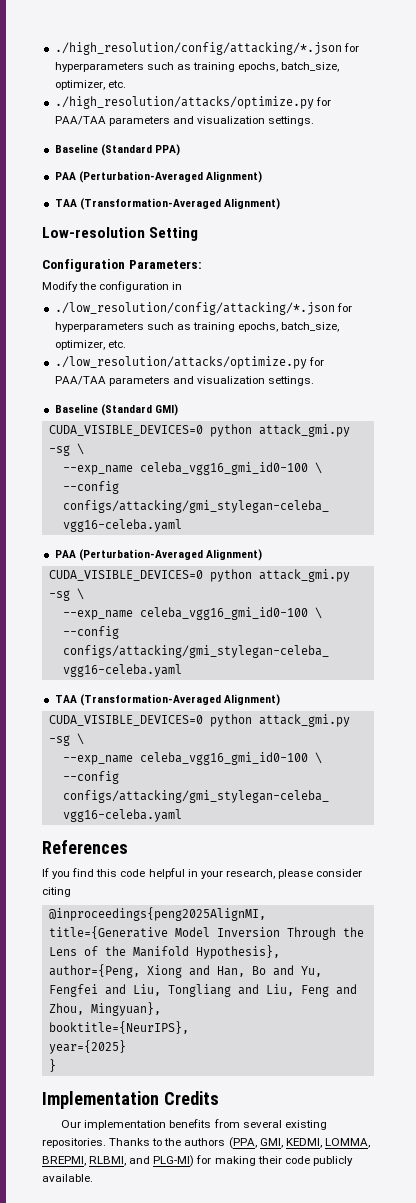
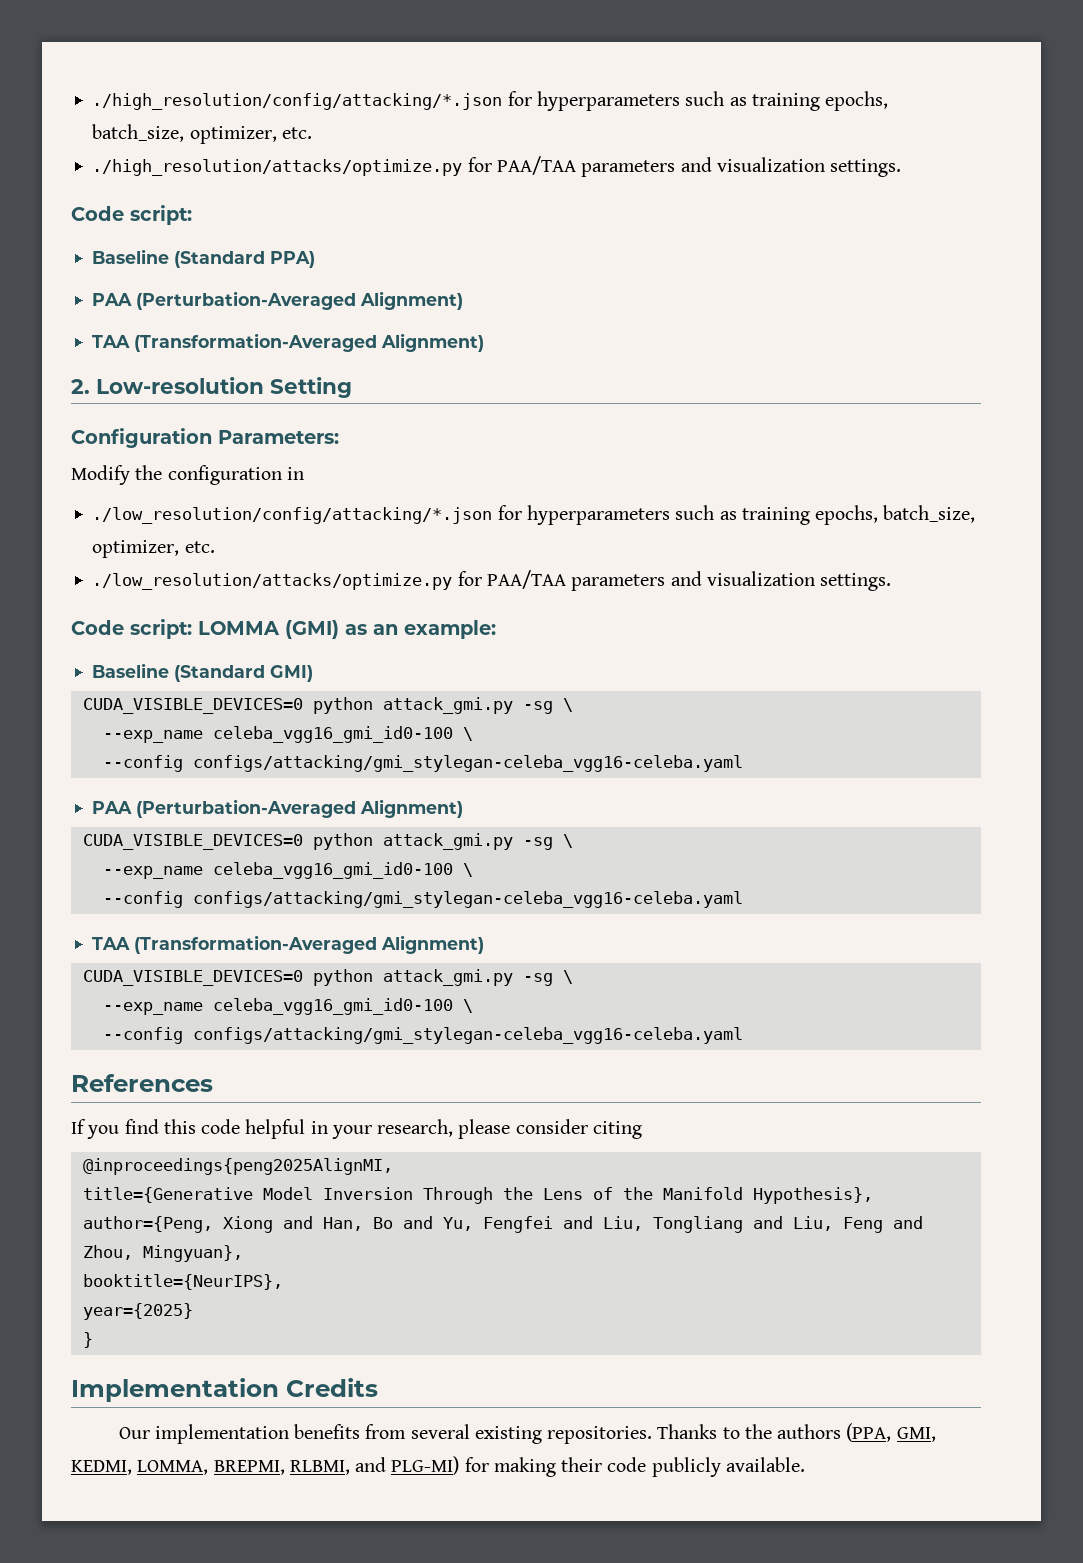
(315, 121) none -> [71,205,192,225] // Code script:
(280, 204) none -> [71,379,90,394] 2.
(315, 381) none -> [71,619,496,639] // Code script: LOMMA (GMI) as an example:

